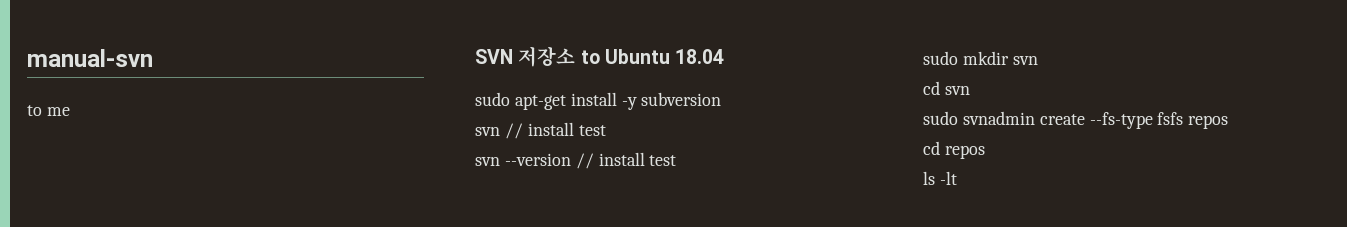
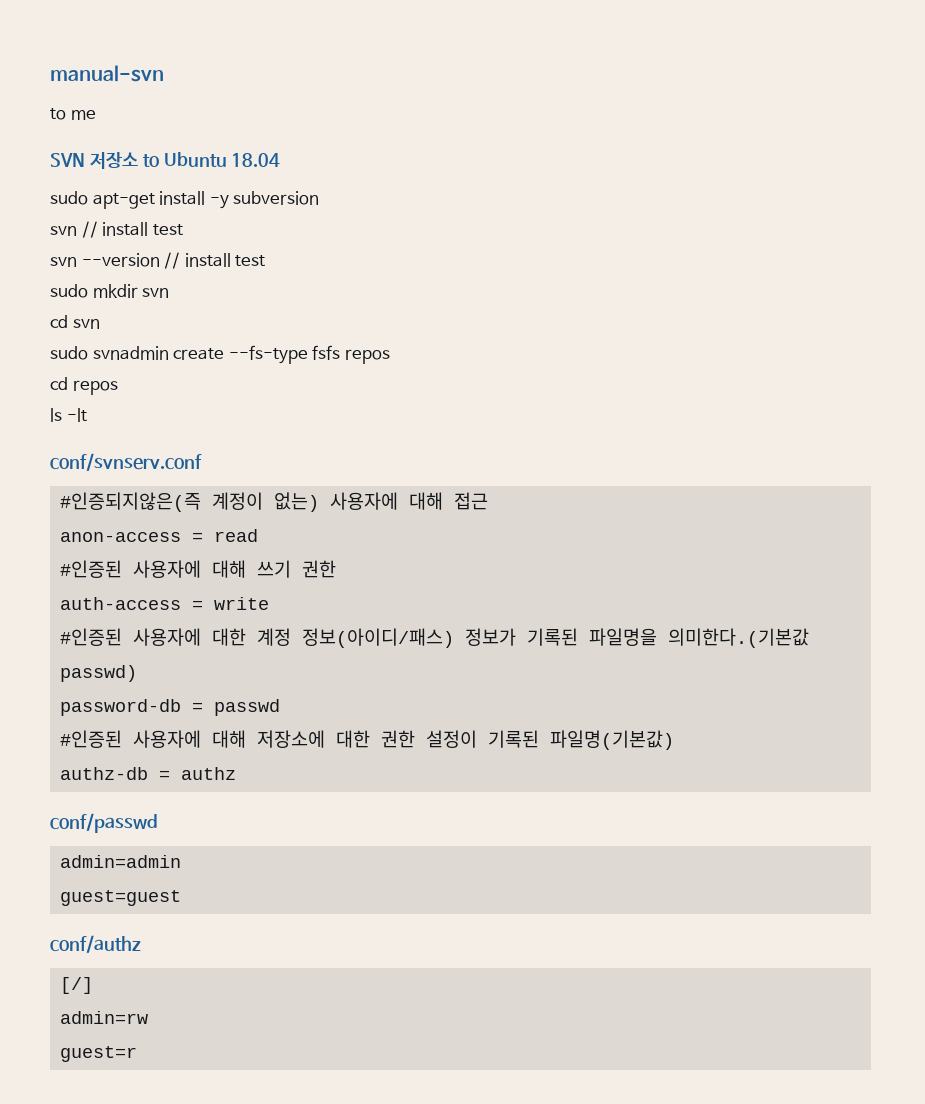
(957, 178) none -> [50,453,202,471] [60,492,489,512] [60,529,259,542] [60,560,337,578] [60,597,270,610] [60,628,810,648] [60,665,138,682] [60,699,281,716] [60,730,675,750] [60,767,237,780] [50,813,158,833] [60,855,182,868] [60,890,182,906] [50,935,141,953] [60,977,94,994] [60,1011,149,1024] [60,1046,138,1062] // conf/svnserv.conf // #인증되지않은(즉 계정이 없는) 사용자에 대해 접근 // anon-access = read // #인증된 사용자에 대해 쓰기 권한 // auth-access = write // #인증된 사용자에 대한 계정 정보(아이디/패스) 정보가 기록된 파일명을 의미한다.(기본값 passwd) // password-db = passwd // #인증된 사용자에 대해 저장소에 대한 권한 설정이 기록된 파일명(기본값) // authz-db = authz // conf/passwd // admin=admin // guest=guest // conf/authz // [/] // admin=rw // guest=r

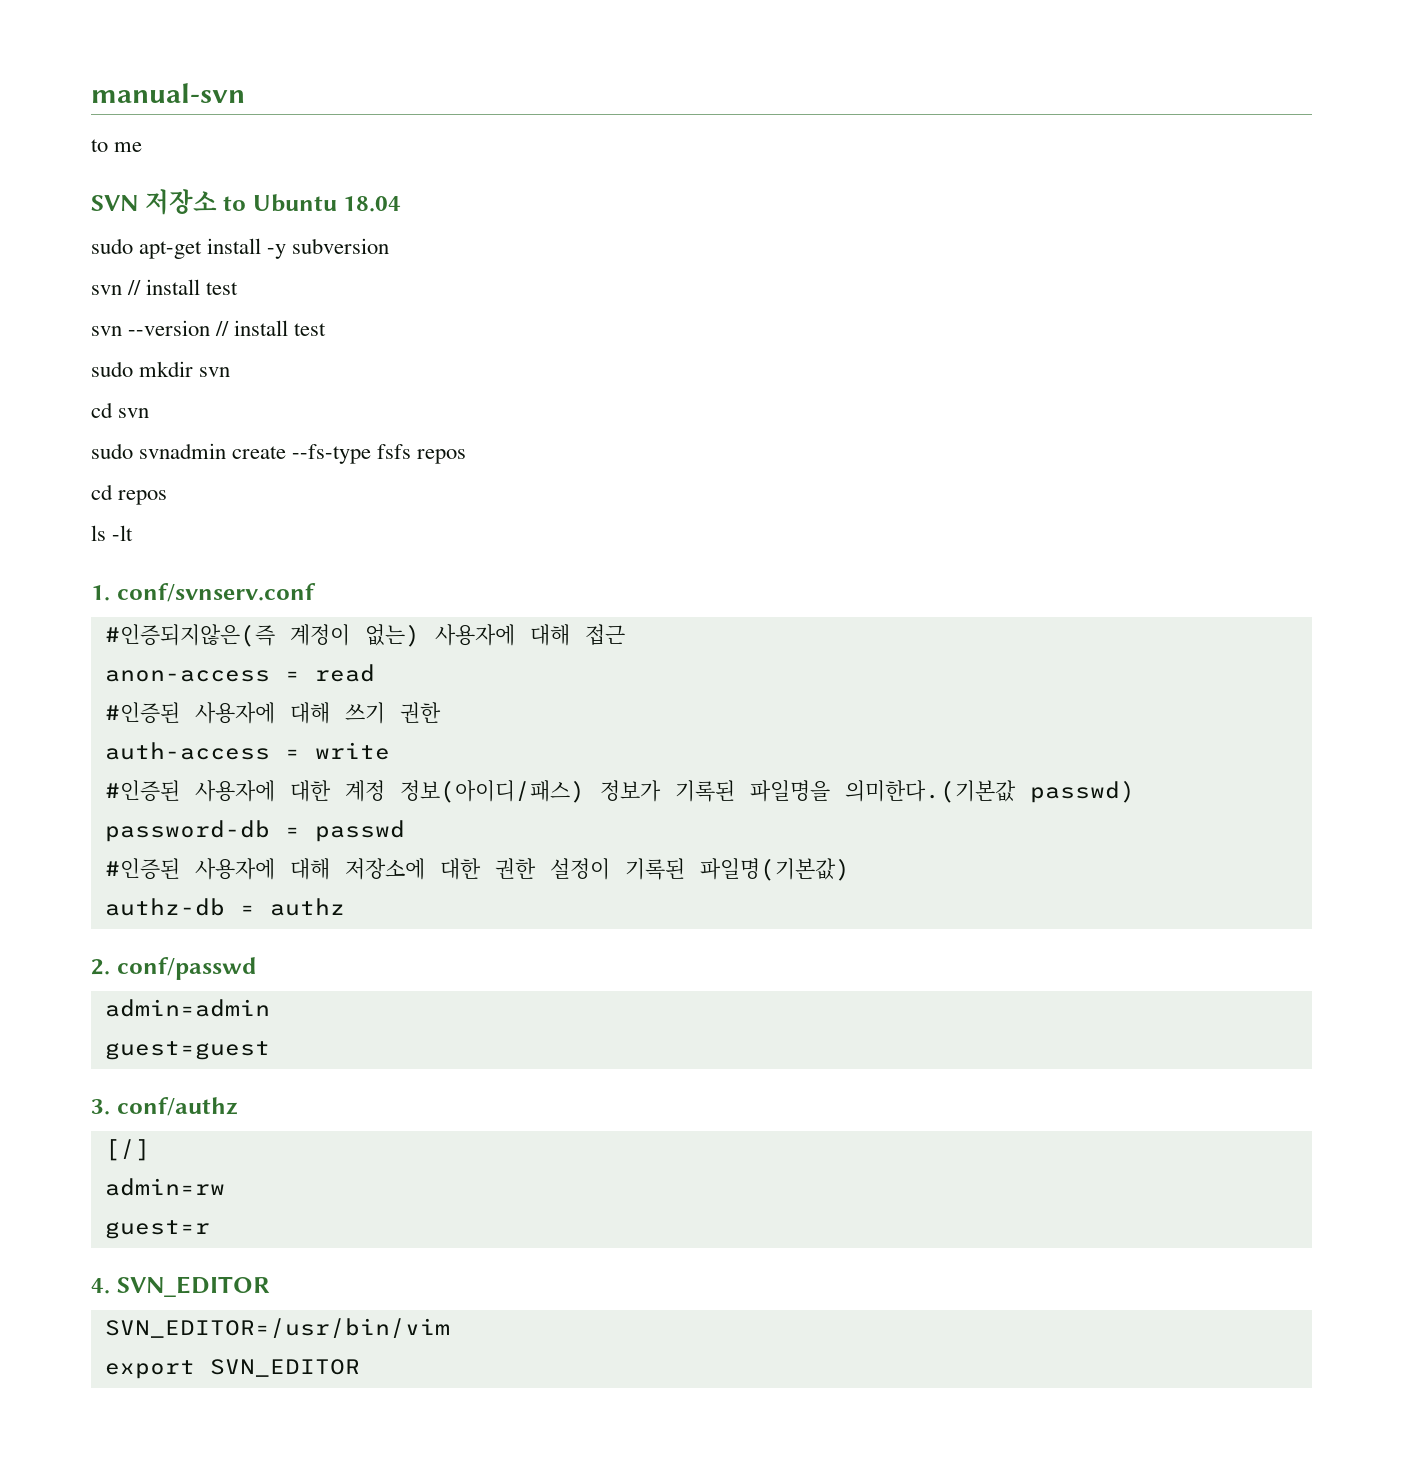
(87, 415) none -> [91,585,110,601] 1.
(237, 773) none -> [91,959,110,975] 2.
(182, 898) none -> [91,1099,110,1115] 3.
(138, 1054) none -> [91,1276,270,1297] [104,1318,450,1338] [104,1359,360,1379] // 4. SVN_EDITOR // SVN_EDITOR=/usr/bin/vim // export SVN_EDITOR

